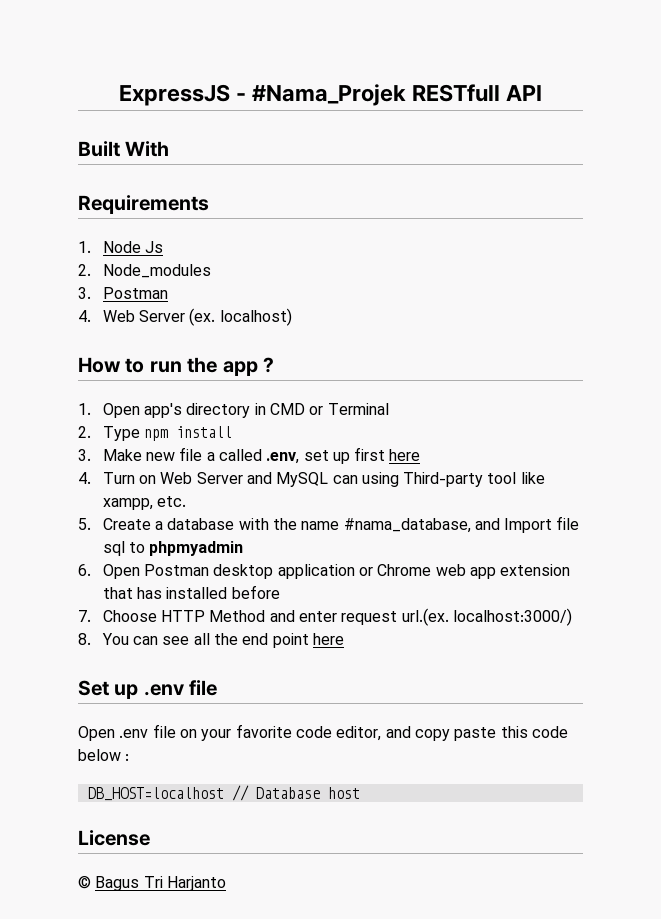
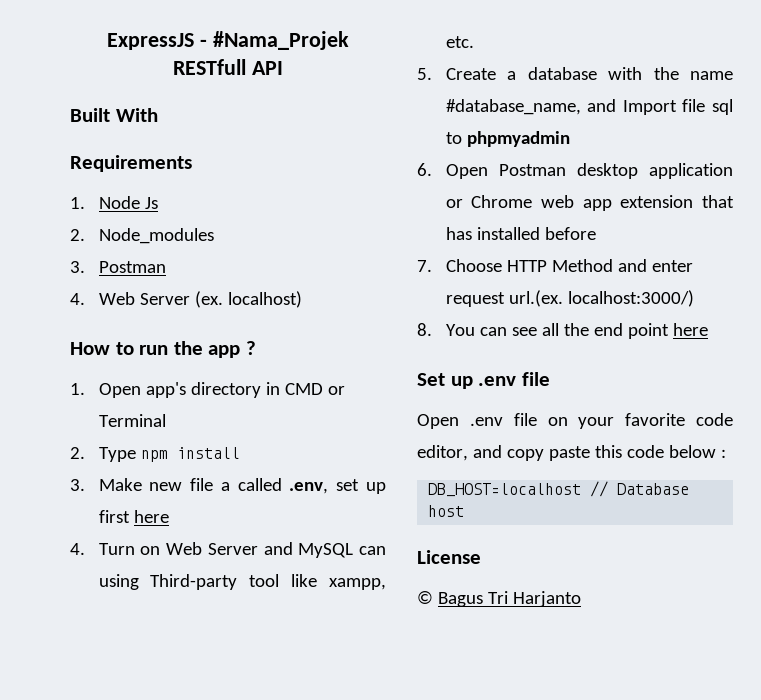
[343,518,471,533] #nama_database, -> [445,99,581,115] #database_name,

